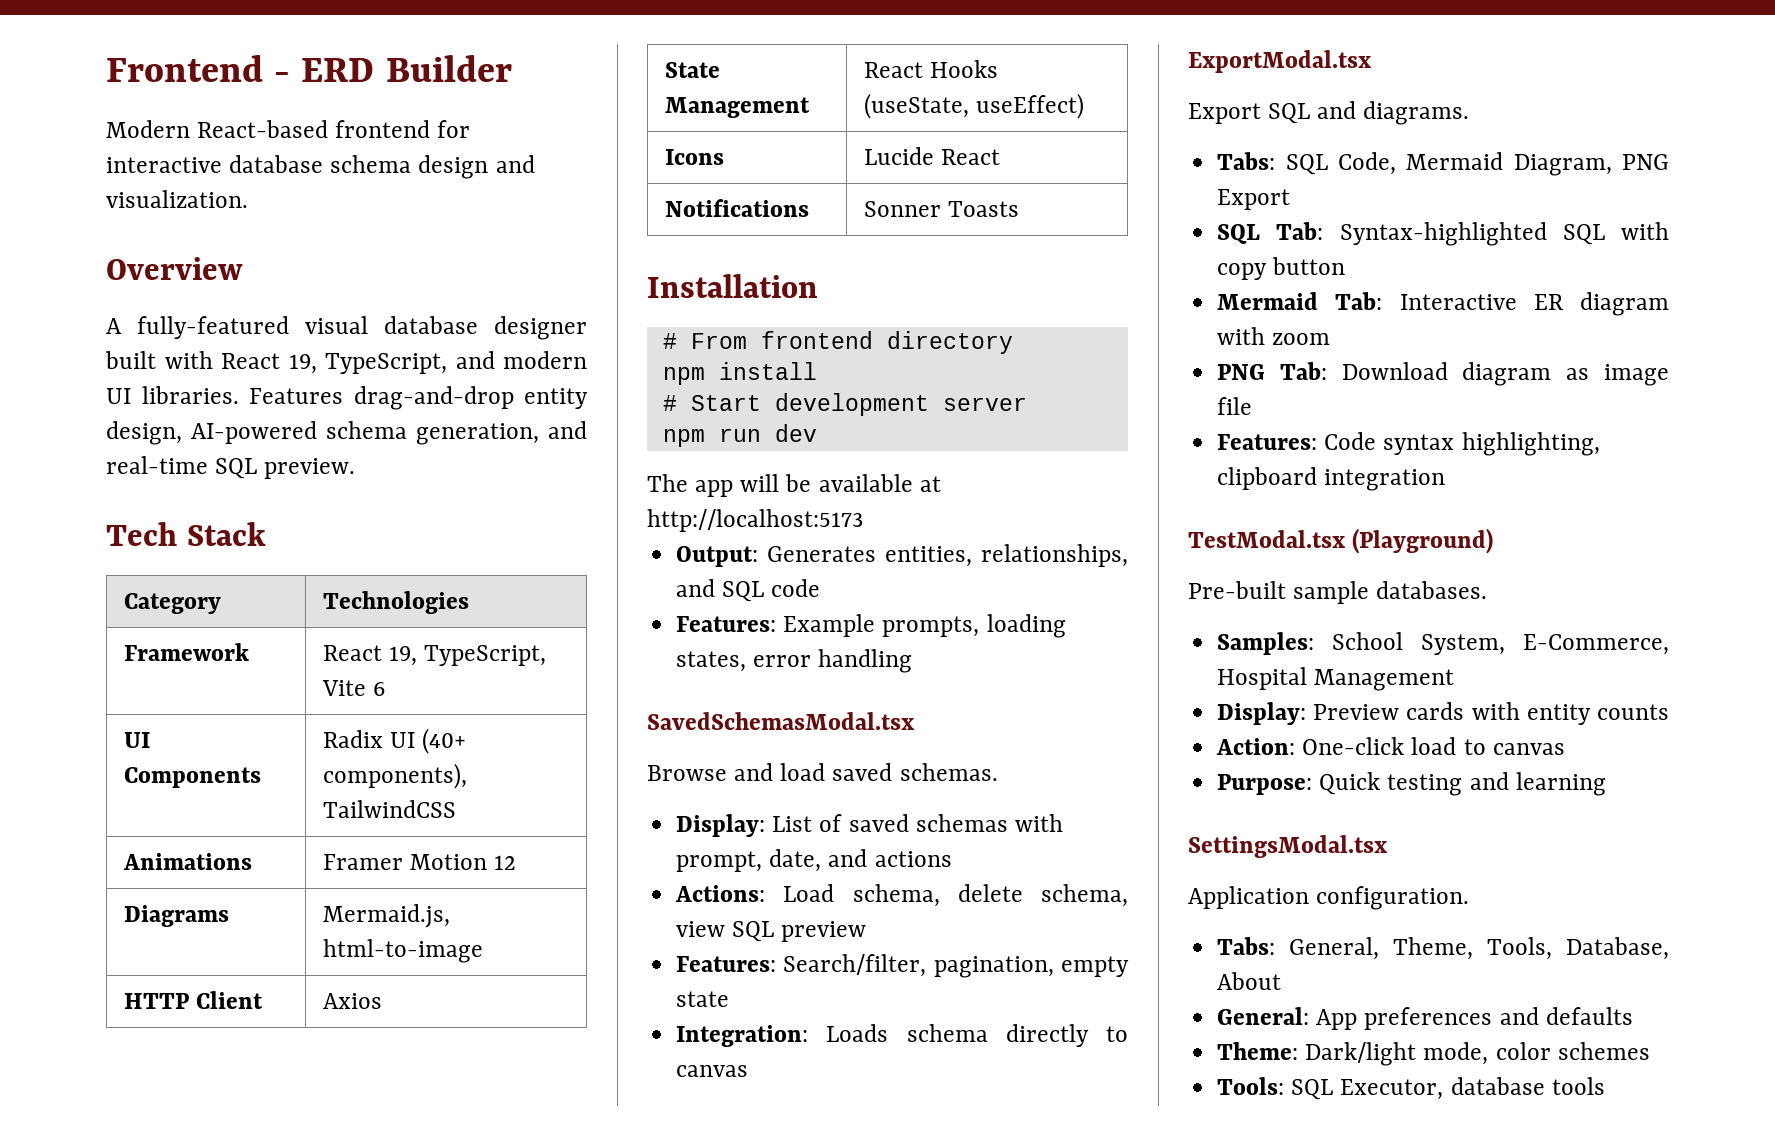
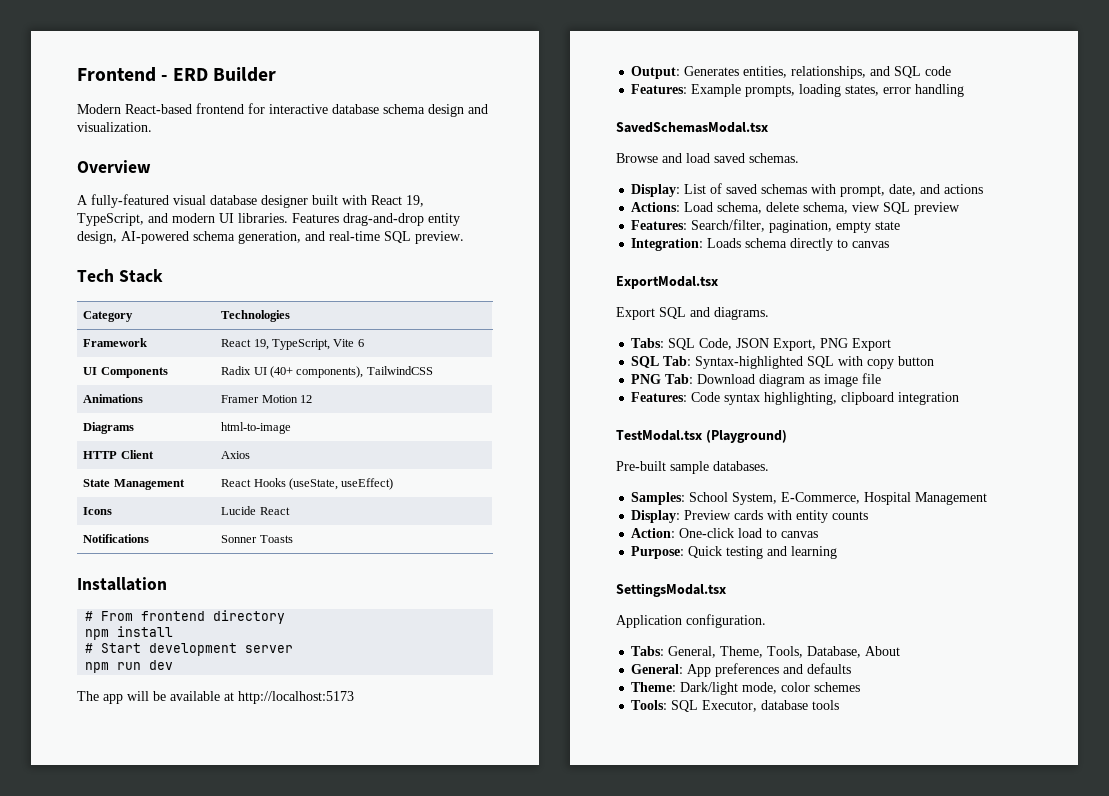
[322,904,450,928] Mermaid.js, -> (135, 428) none
[1406,152,1612,176] Mermaid Diagram, -> [736,338,817,351] JSON Export,
[1217,292,1669,316] [1217,327,1331,345] // Mermaid Tab: Interactive ER diagram with zoom -> (935, 361) none

